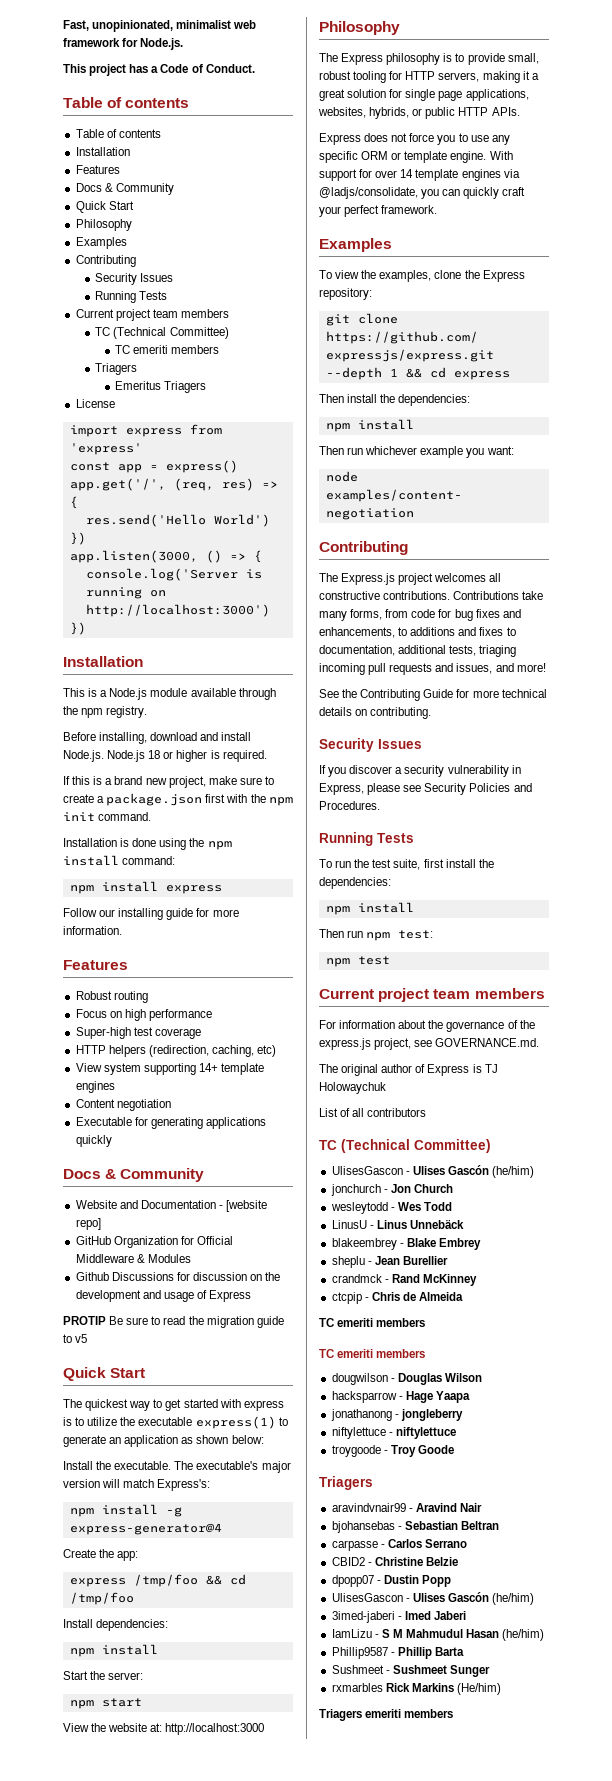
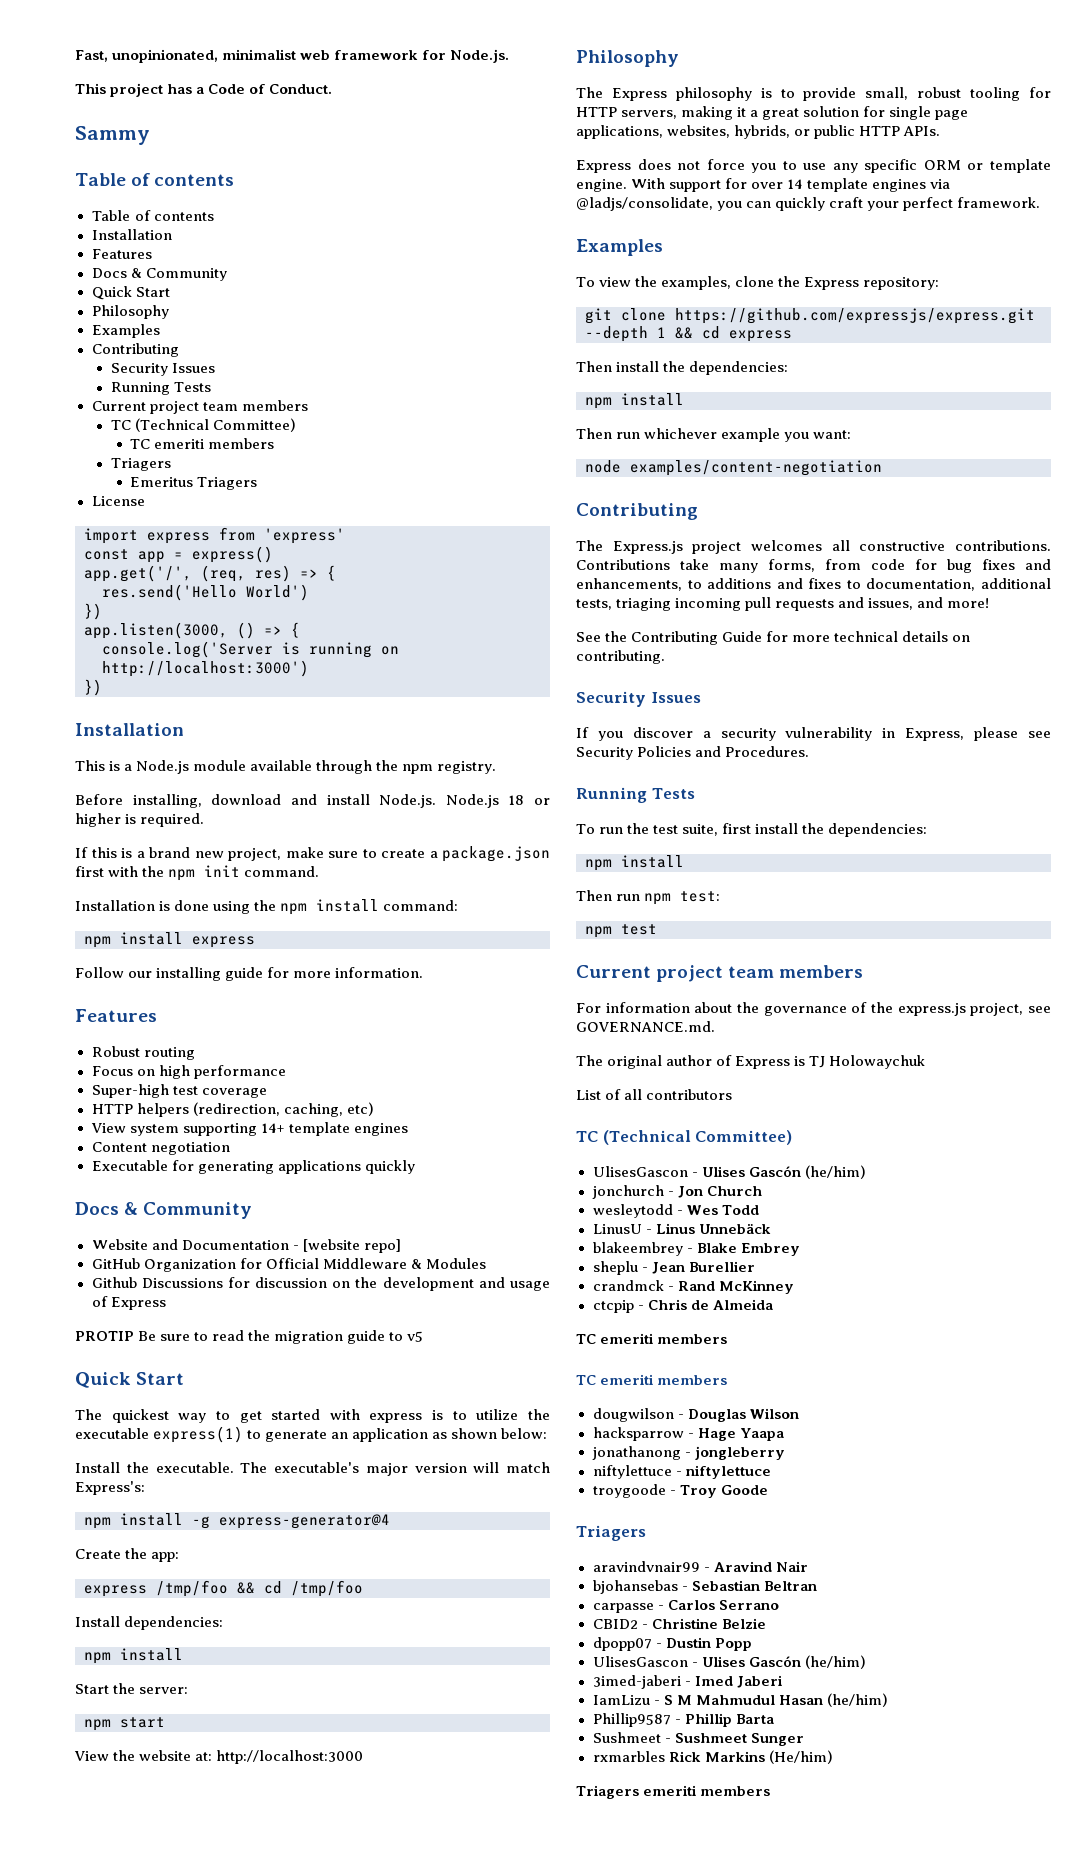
(255, 68) none -> [75,126,150,145] // Sammy

